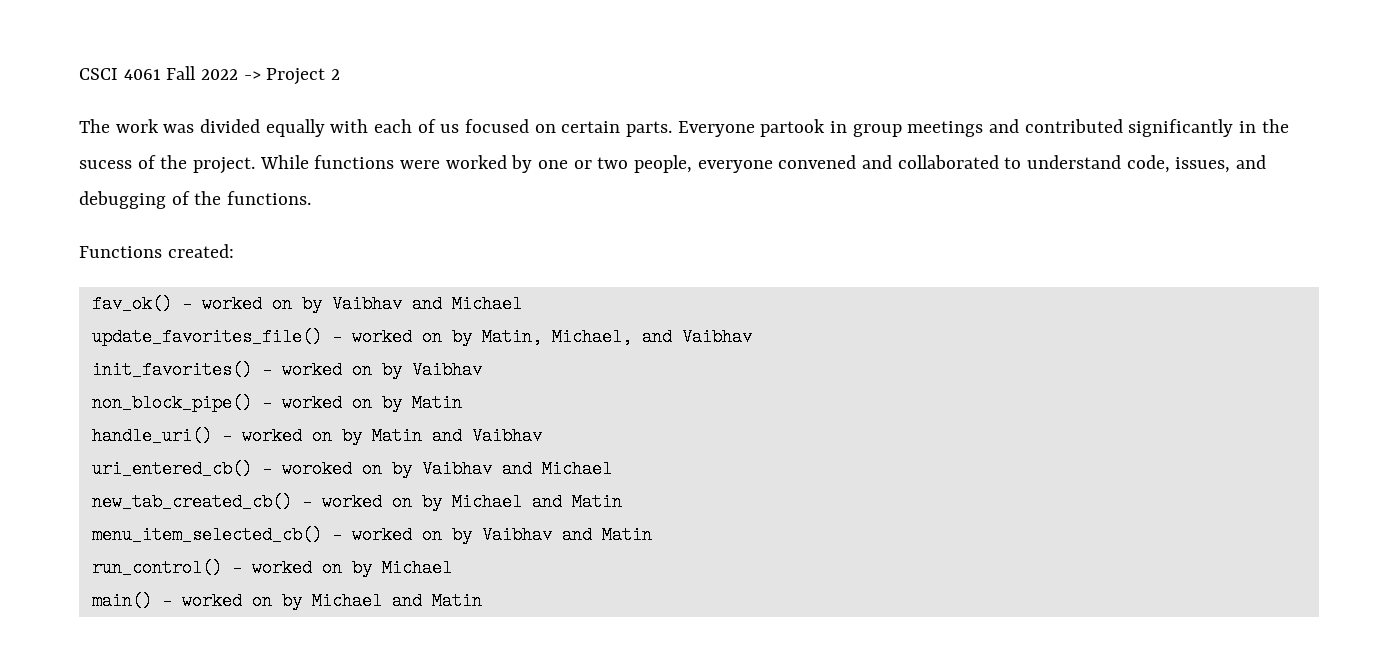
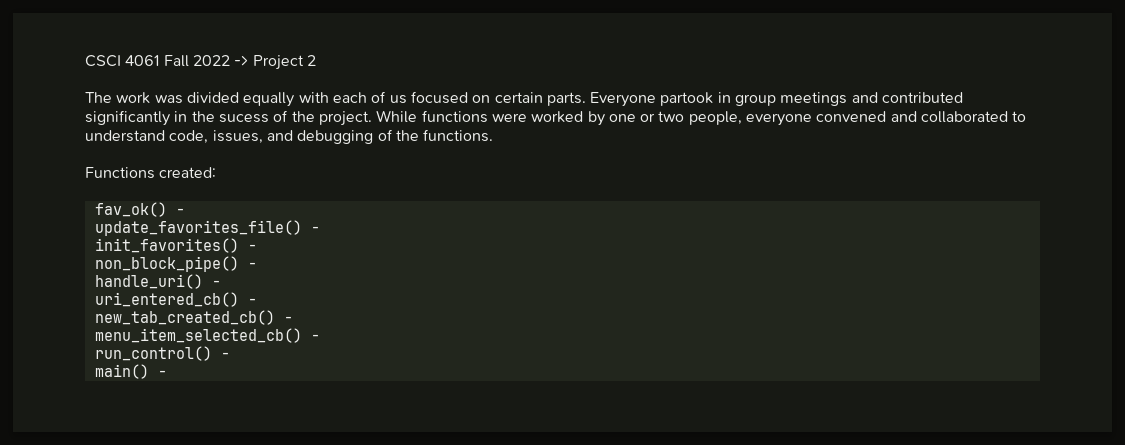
[201,295,522,313] [91,328,752,346] [91,361,482,379] [91,394,462,412] [91,427,542,445] [91,460,612,478] [91,493,622,511] [91,526,652,544] [91,559,452,577] [91,592,482,610] worked on by Vaibhav and Michael // update_favorites_file() - worked on by Matin, Michael, and Vaibhav // init_favorites() - worked on by Vaibhav // non_block_pipe() - worked on by Matin // handle_uri() - worked on by Matin and Vaibhav // uri_entered_cb() - woroked on by Vaibhav and Michael // new_tab_created_cb() - worked on by Michael and Matin // menu_item_selected_cb() - worked on by Vaibhav and Matin // run_control() - worked on by Michael // main() - worked on by Michael and Matin -> [94,220,320,236] [94,238,257,253] [94,256,257,272] [94,274,221,289] [94,292,257,307] [94,310,293,325] [94,328,320,343] [94,346,230,361] [94,364,167,379] // update_favorites_file() - // init_favorites() - // non_block_pipe() - // handle_uri() - // uri_entered_cb() - // new_tab_created_cb() - // menu_item_selected_cb() - // run_control() - // main() -

